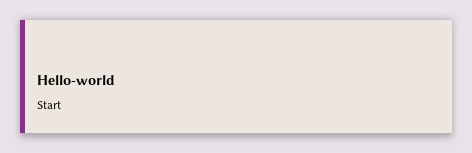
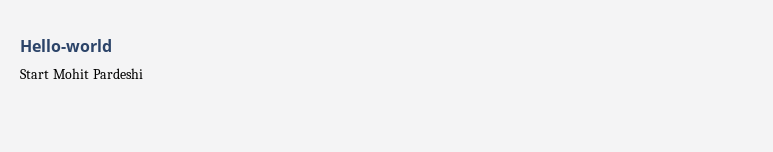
(61, 105) none -> [52,68,143,79] Mohit Pardeshi

